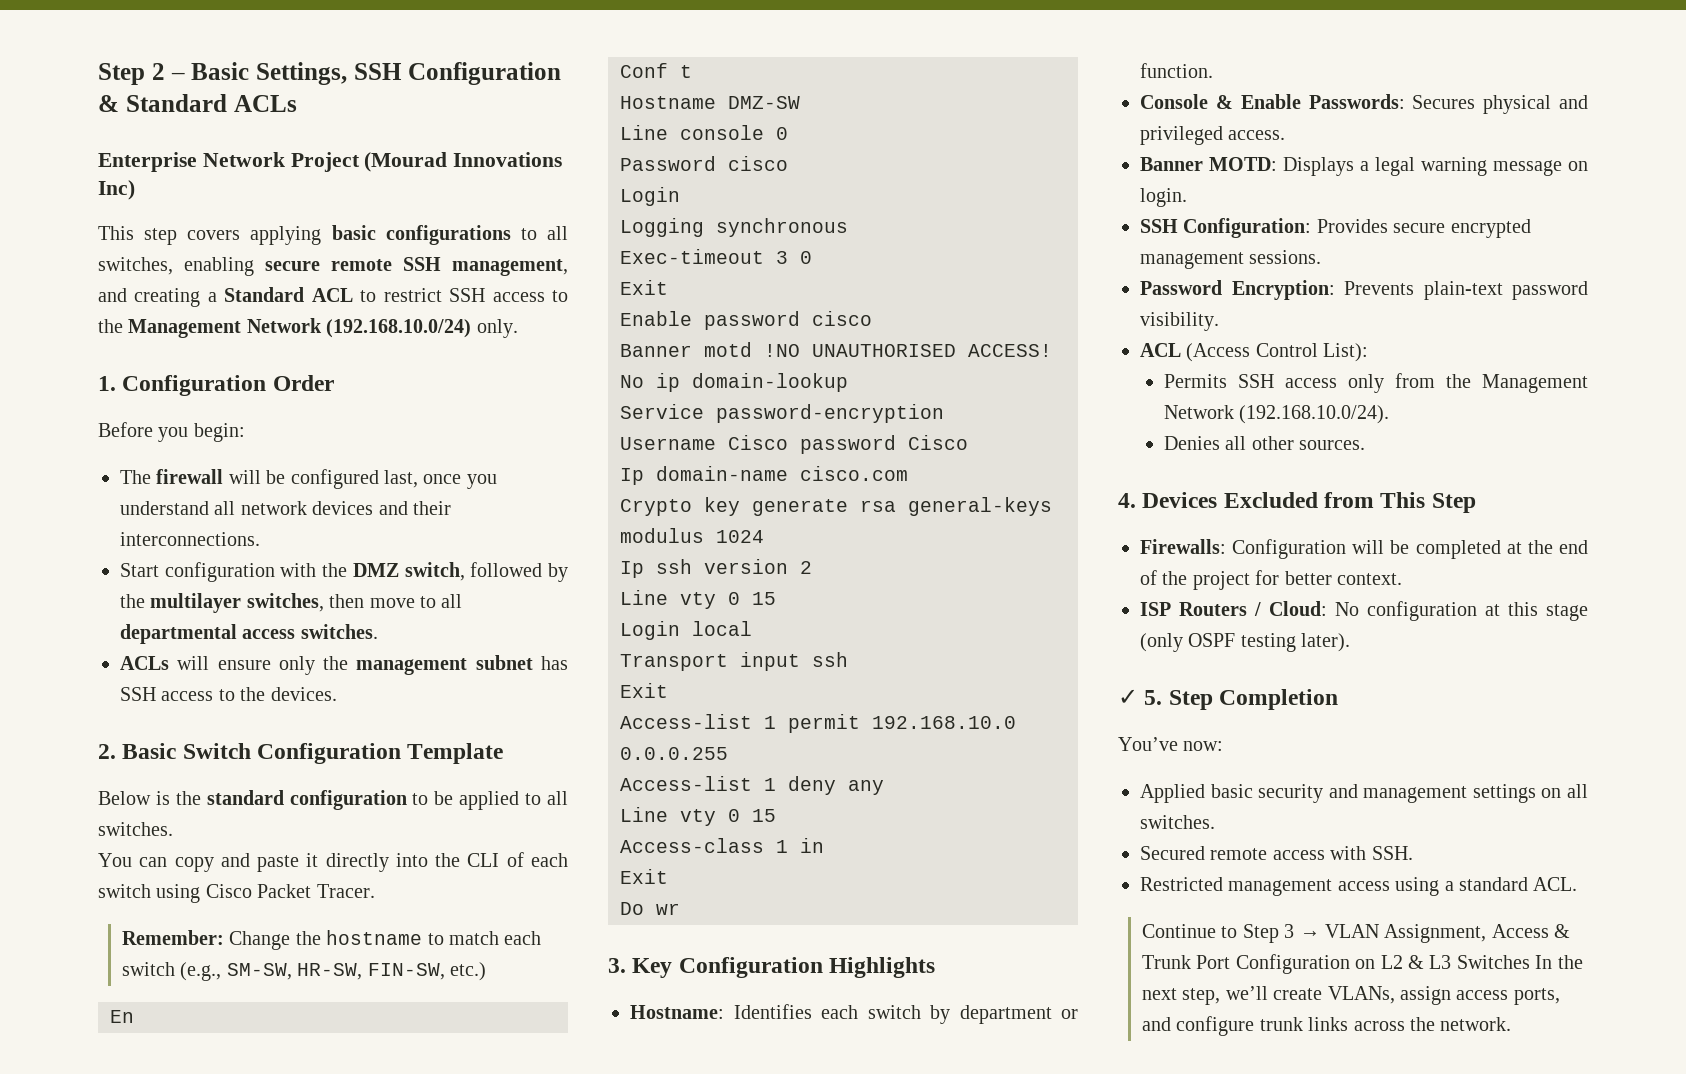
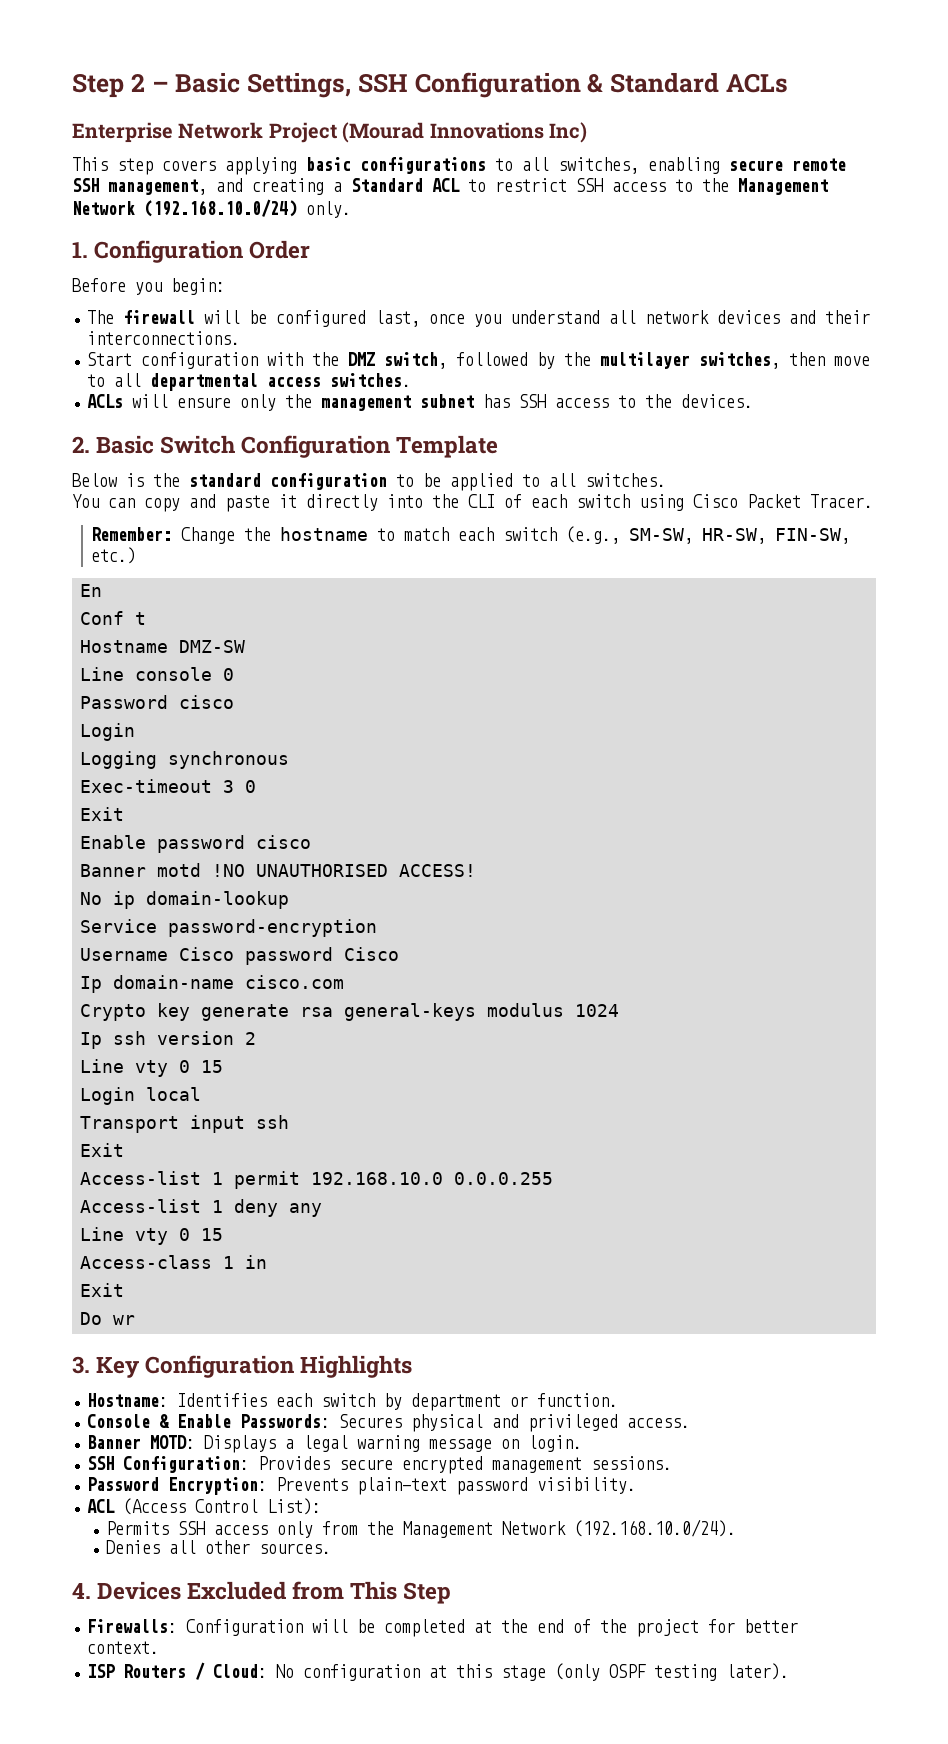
[1118,689,1339,710] [1118,737,1224,751] [1140,784,1588,803] [1140,815,1215,829] [1140,846,1413,860] [1140,877,1578,896] [1142,924,1571,943] [1142,954,1583,974] [1142,986,1560,1005] [1142,1016,1512,1036] // ✓ 5. Step Completion // You’ve now: // Applied basic security and management settings on all switches. // Secured remote access with SSH. // Restricted management access using a standard ACL. // Continue to Step 3 → VLAN Assignment, Access & Trunk Port Configuration on L2 & L3 Switches In the next step, we’ll create VLANs, assign access ports, and configure trunk links across the network. -> (790, 1671) none

